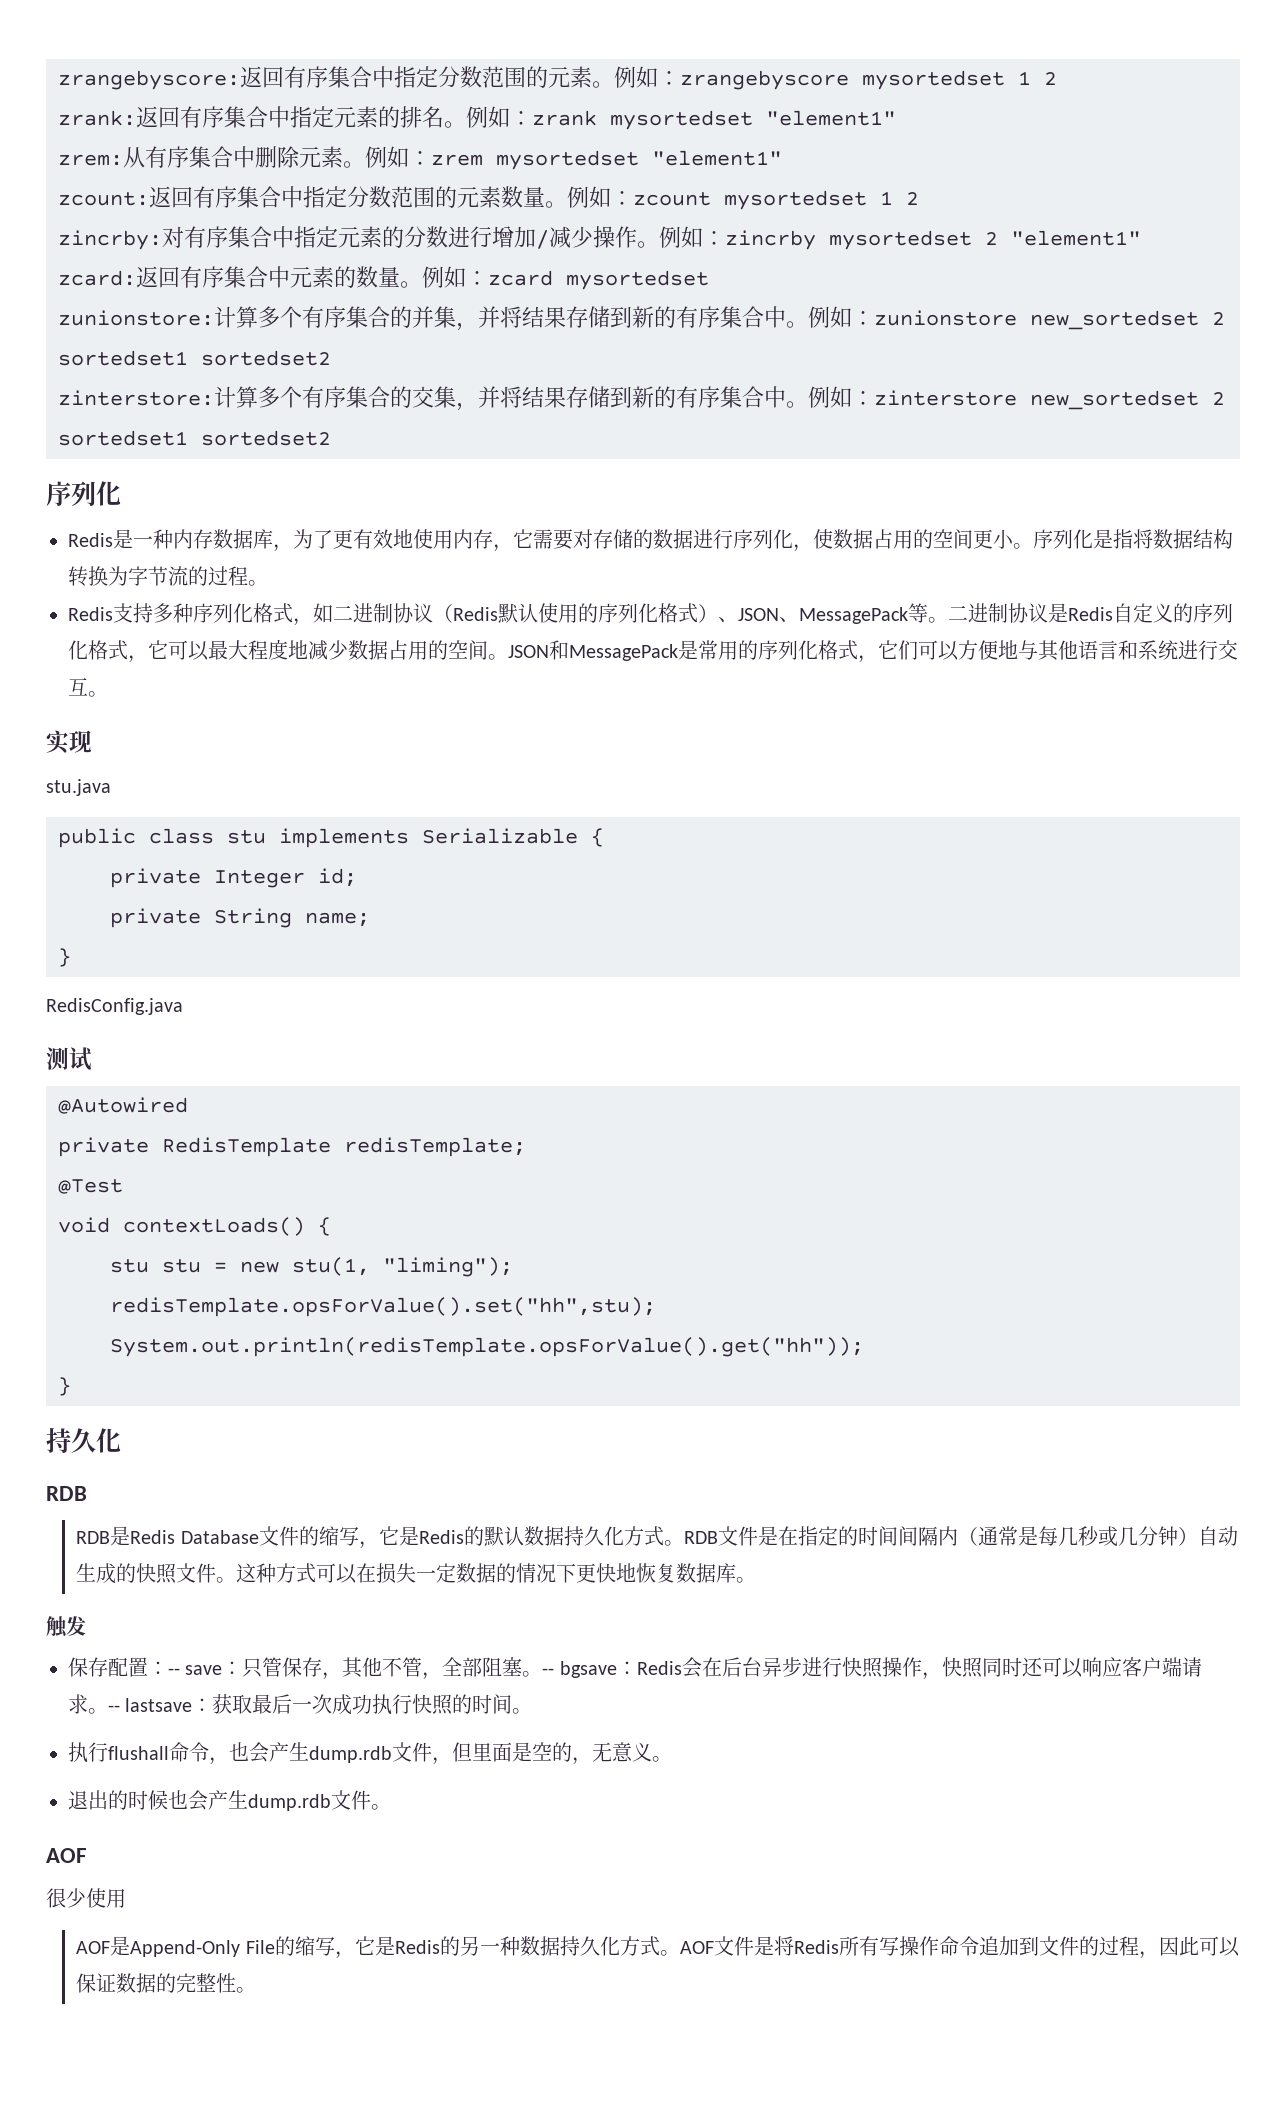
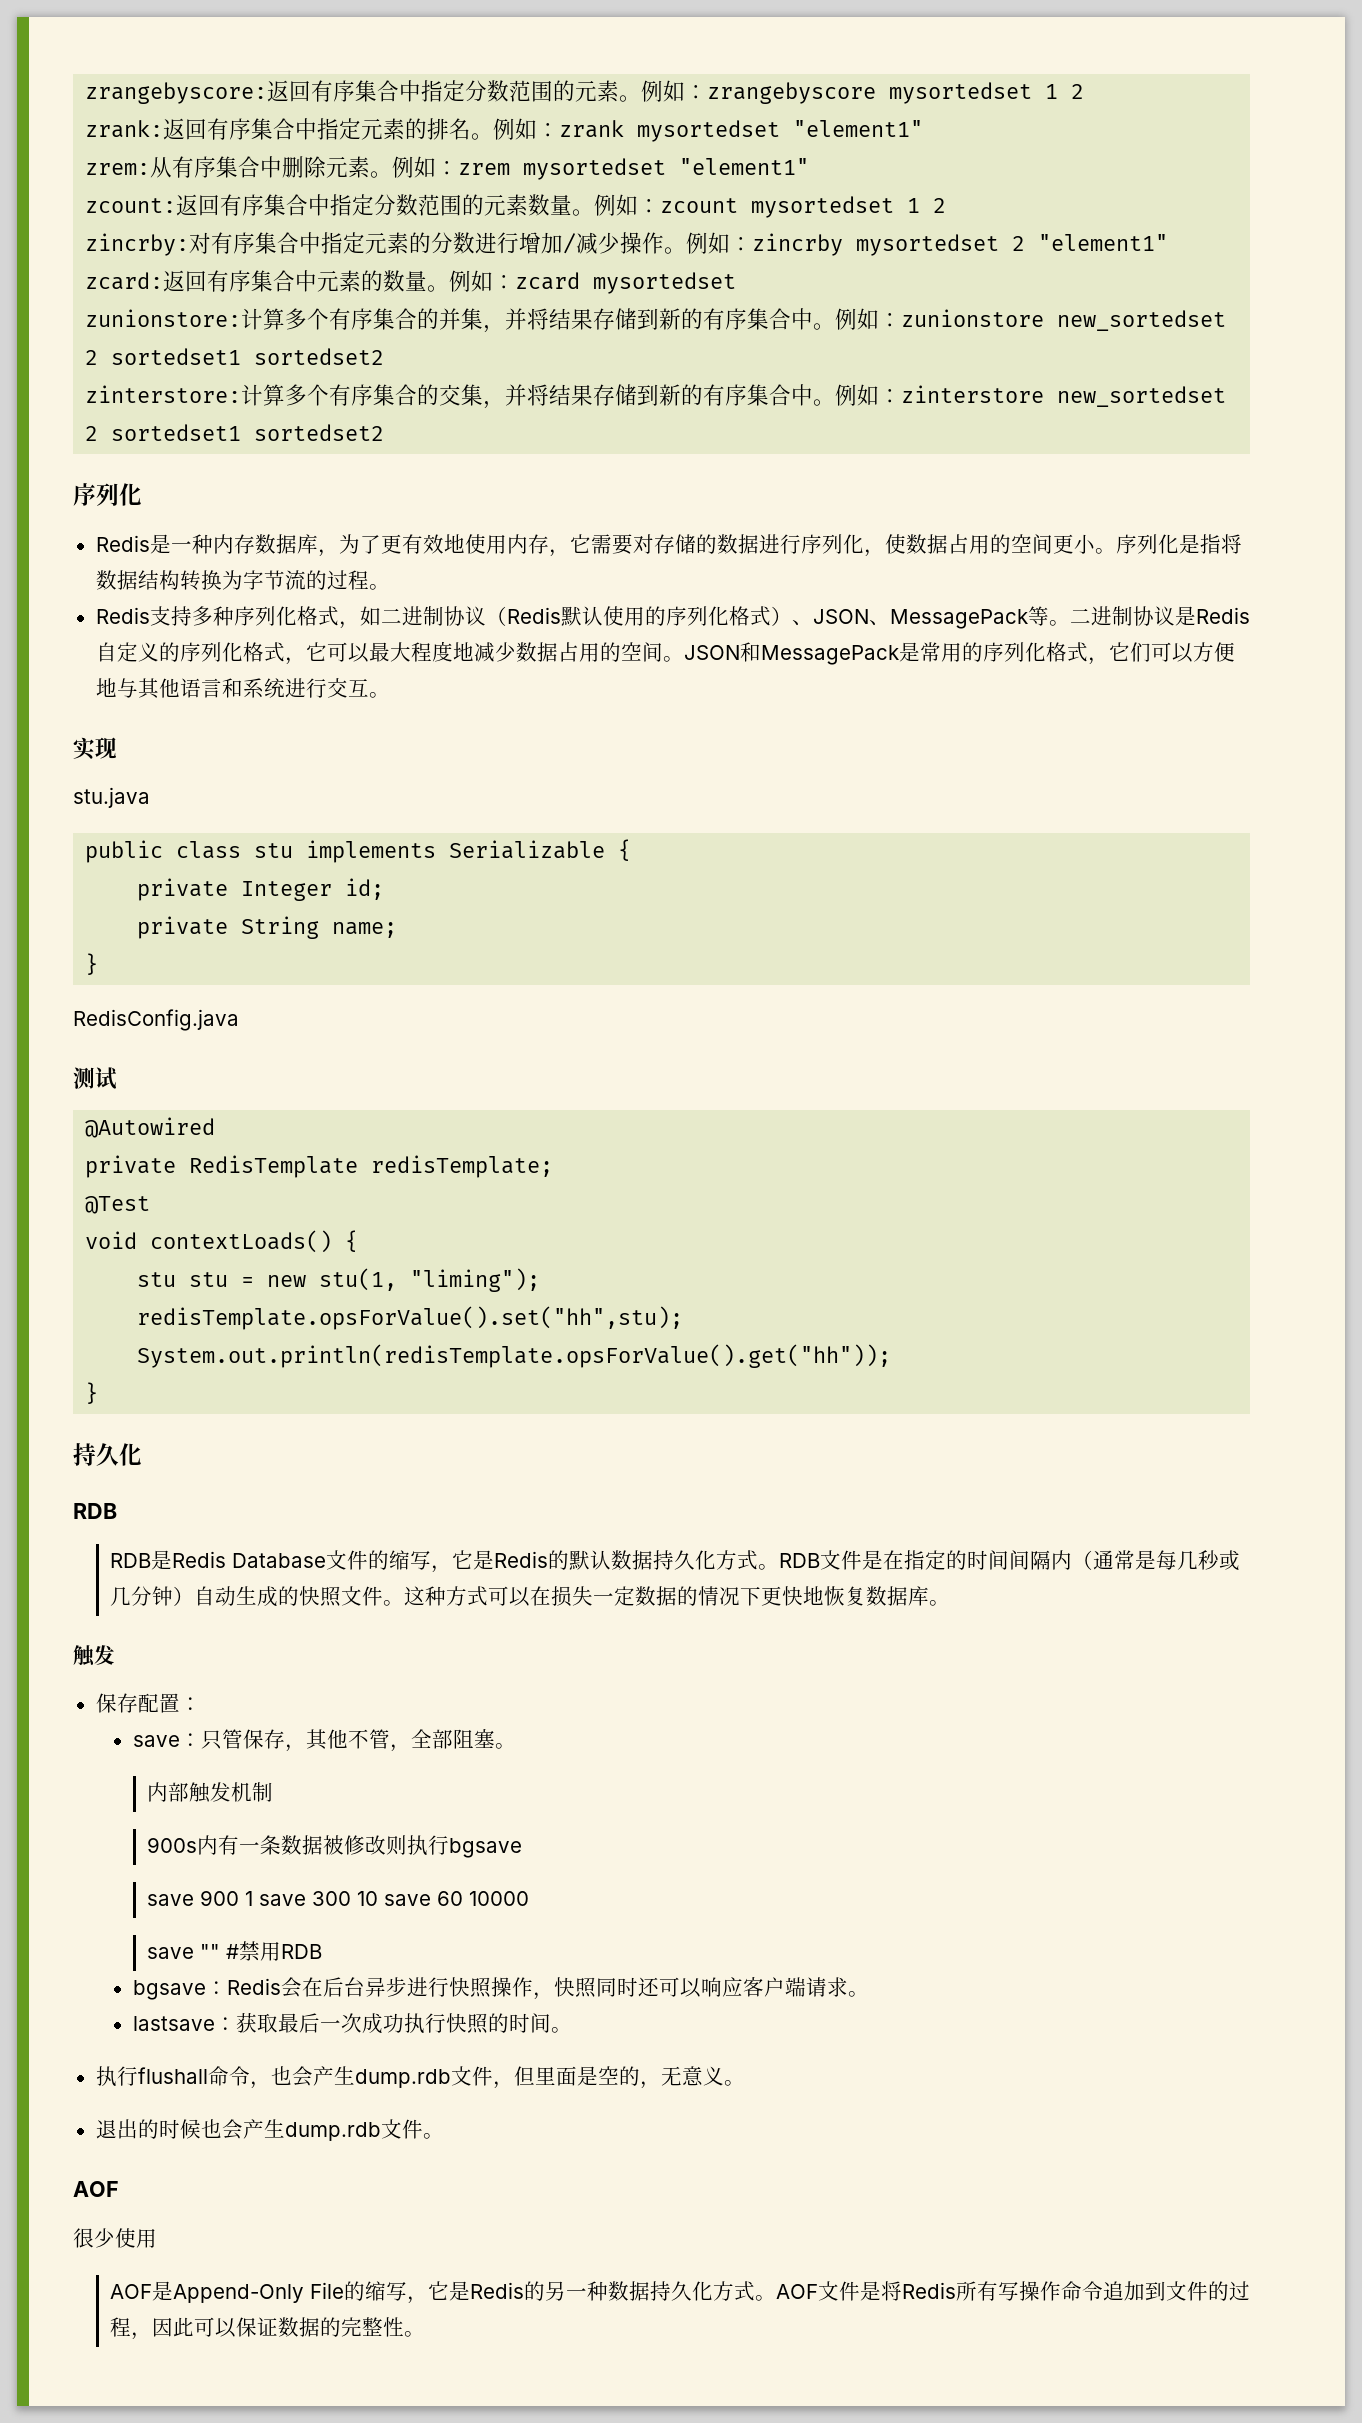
[168,1668,180,1675] -- -> (201, 1704) //
[542,1668,555,1675] -- -> [146,1782,273,1803] [146,1835,522,1858] [146,1890,529,1906] [146,1941,322,1961] // 内部触发机制 // 900s内有一条数据被修改则执行bgsave // save 900 1 save 300 10 save 60 10000 // save "" #禁用RDB //
[108,1705,120,1712] -- -> (869, 1994) //

